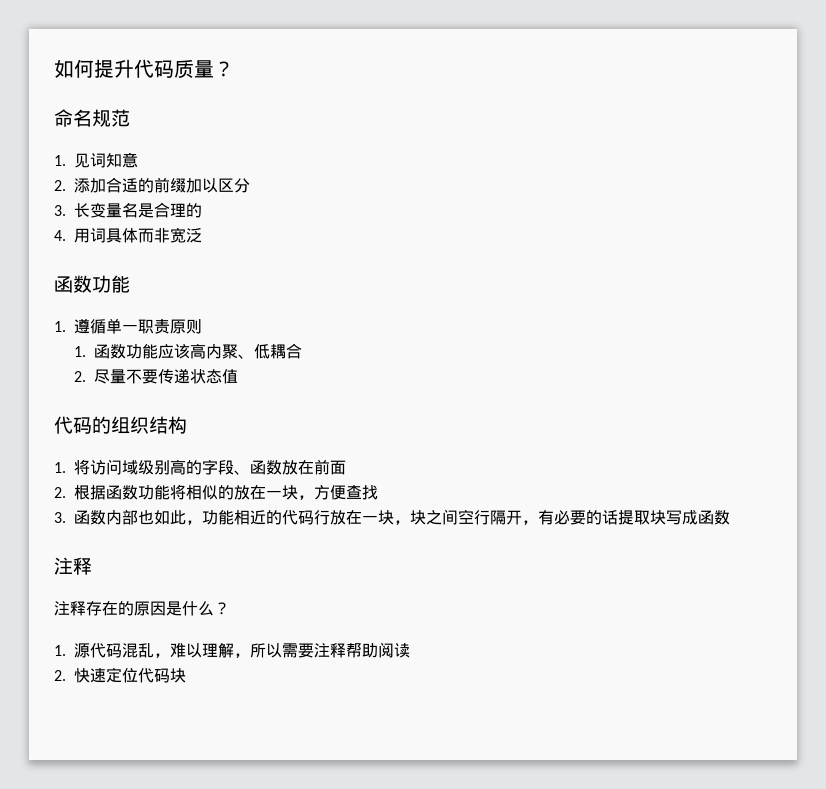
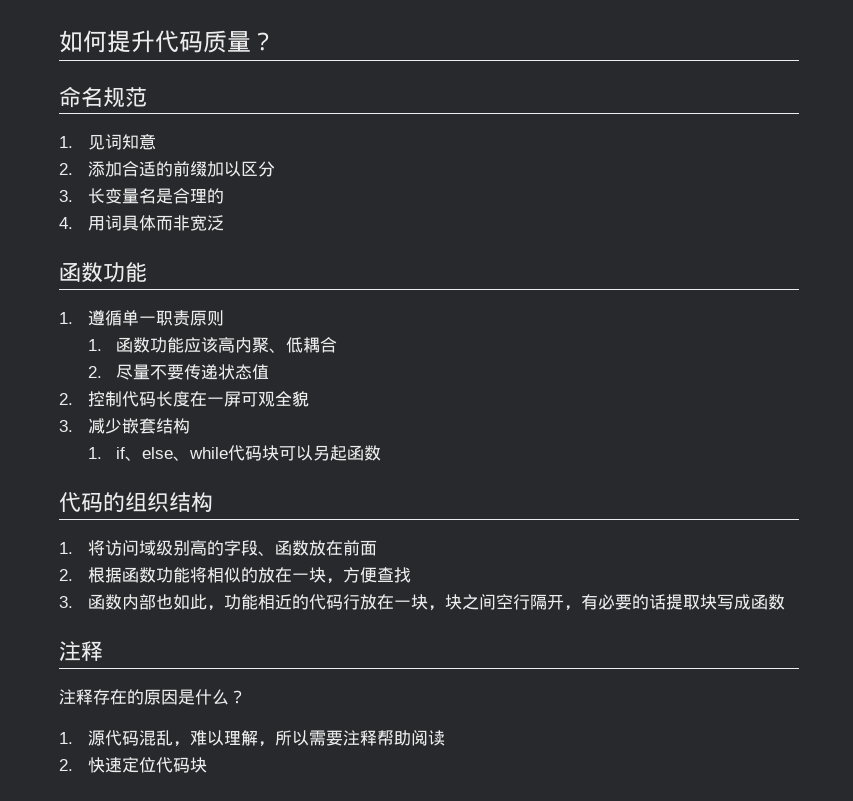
(238, 376) none -> [59,391,309,407] [59,418,190,434] [87,445,382,461] // 2.控制代码长度在一屏可观全貌 // 3.减少嵌套结构 // 1. if、else、while代码块可以另起函数

